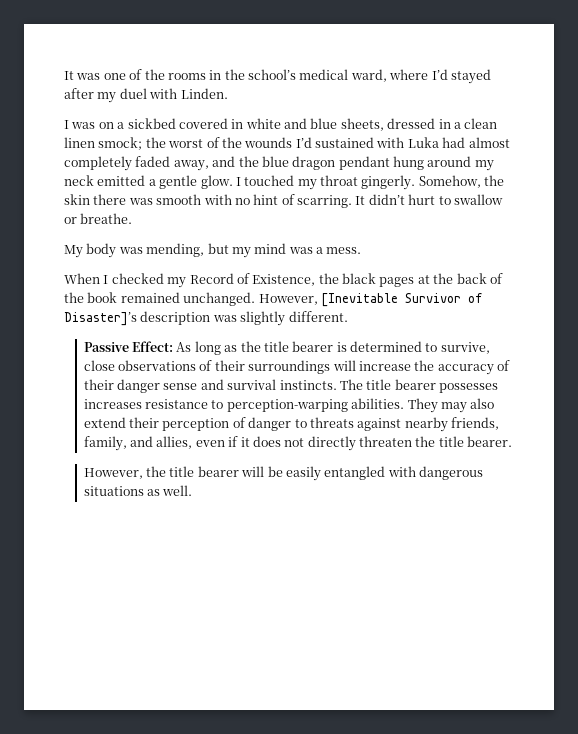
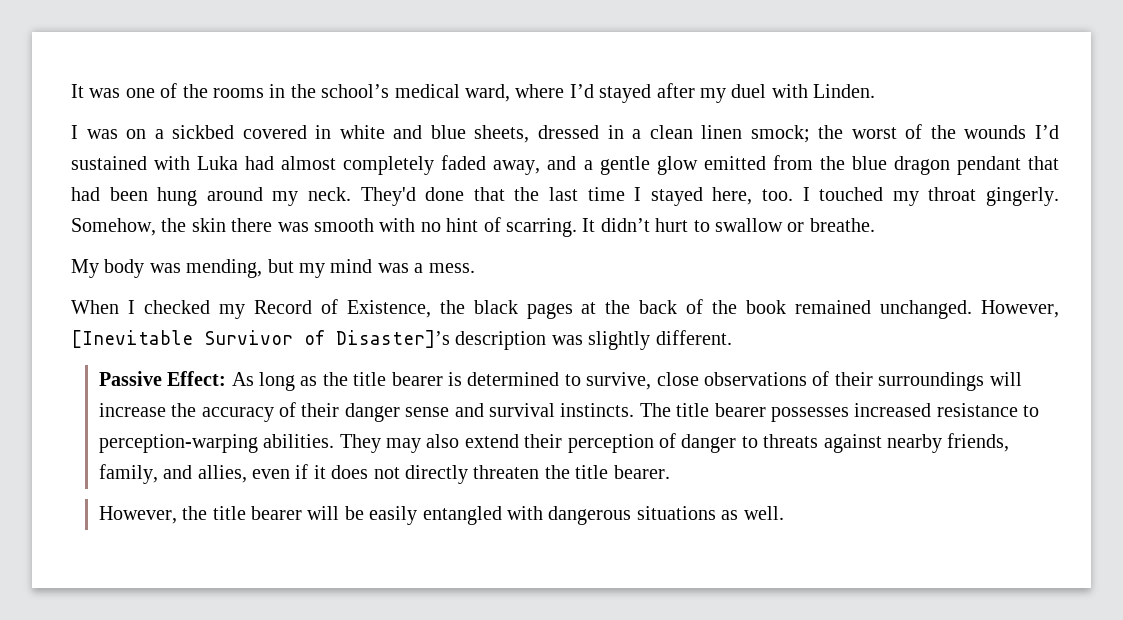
[238,156,494,171] [64,175,233,189] the blue dragon pendant hung around my neck emitted a gentle glow. -> [583,155,1059,175] [71,187,794,206] a gentle glow emitted from the blue dragon pendant that had been hung around my neck. They'd done that the last time I stayed here, too.
[83,399,142,409] increases -> [854,403,932,417] increased

